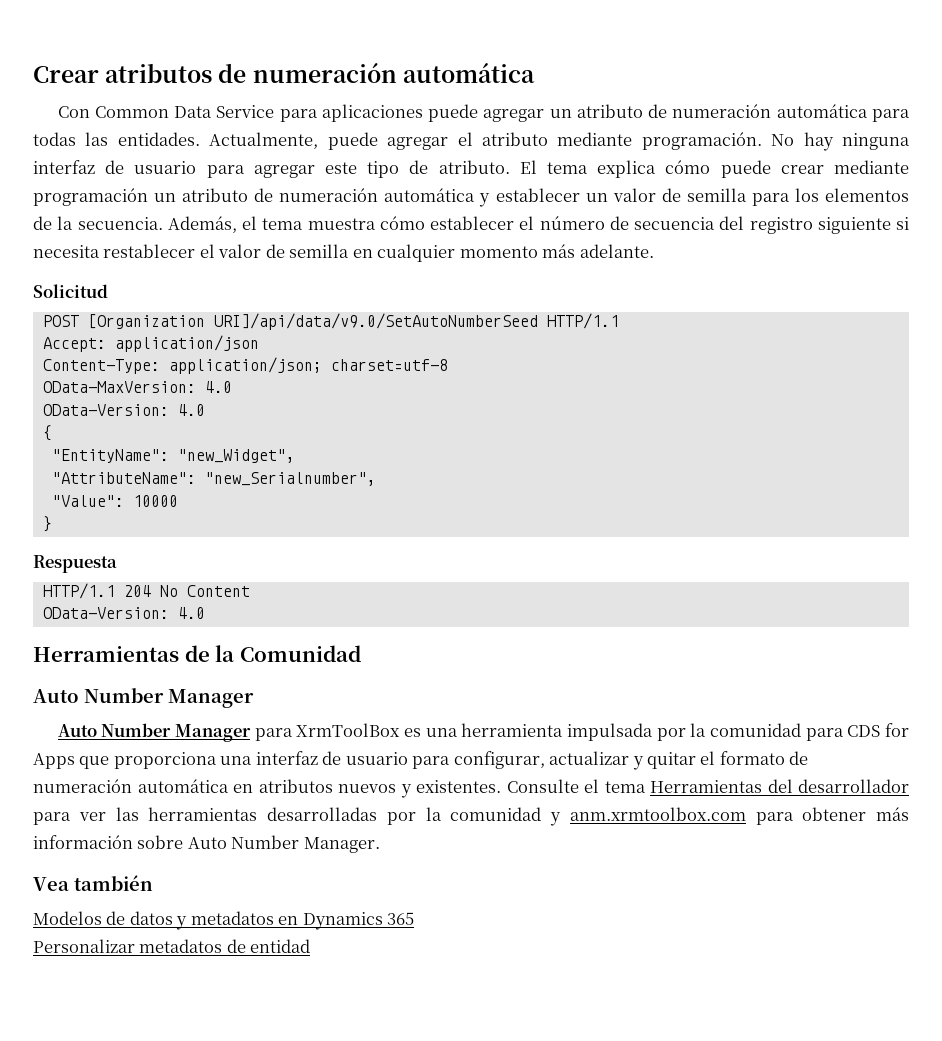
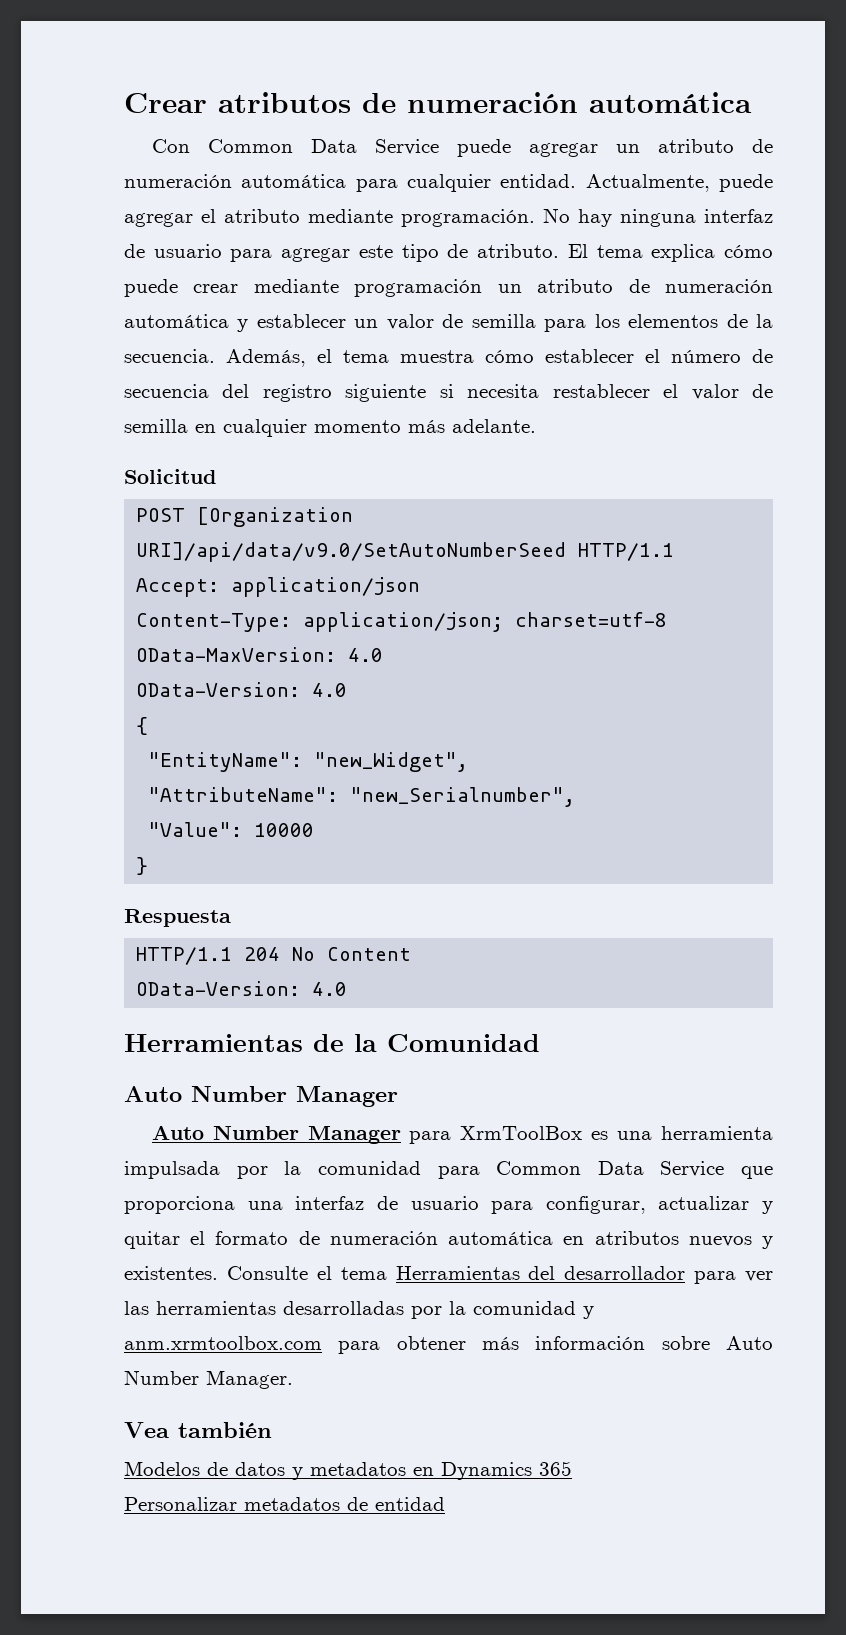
[279,104,423,122] para aplicaciones -> (439, 147) none
[33,132,200,146] todas las entidades. -> [406,174,577,192] cualquier entidad.
[847,723,910,737] [33,753,75,769] CDS for Apps -> [496,1161,725,1177] Common Data Service

